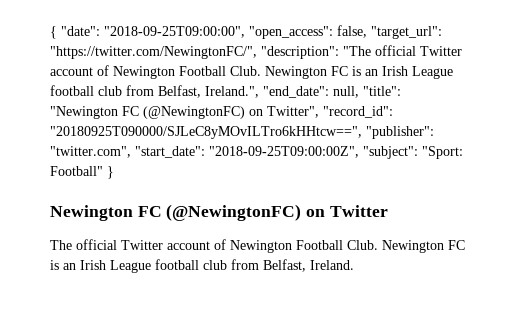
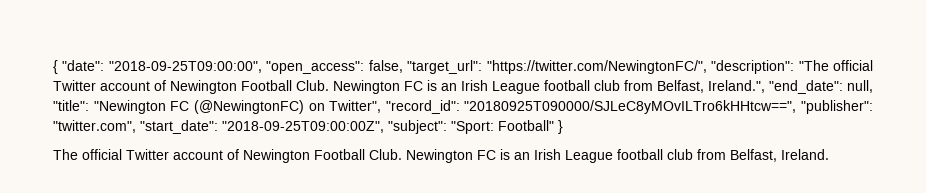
[50,204,388,221] // Newington FC (@NewingtonFC) on Twitter -> (563, 127) none

